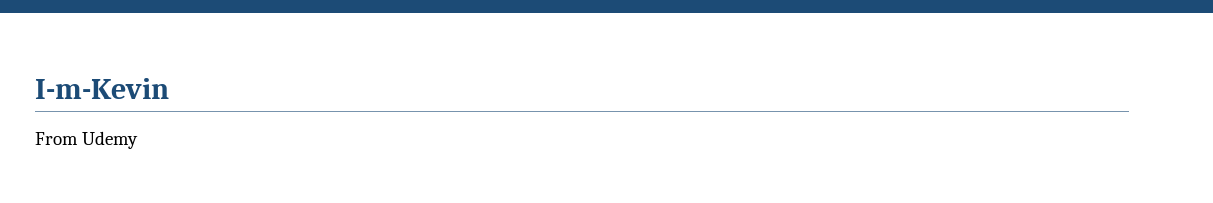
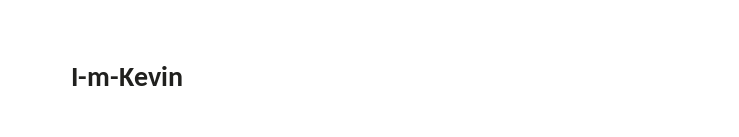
[35,131,139,149] // From Udemy -> (183, 76) none

